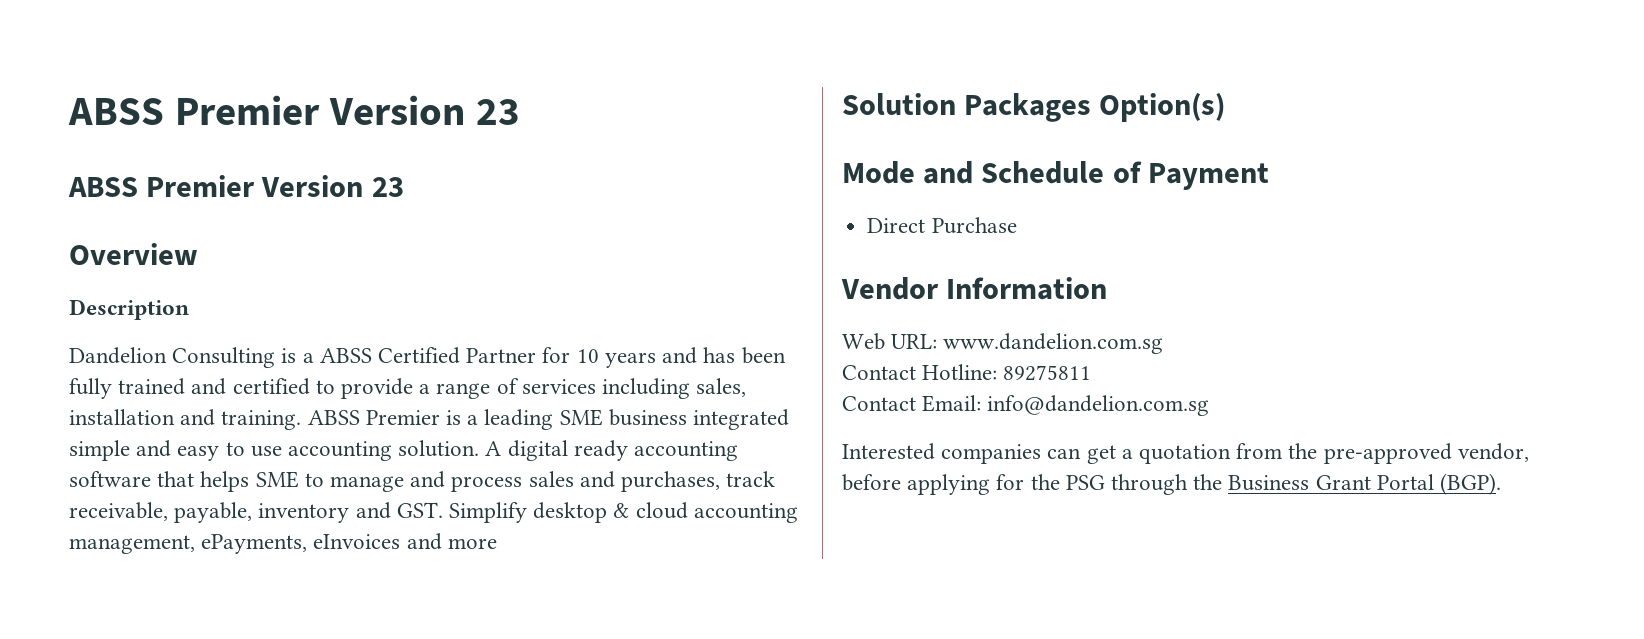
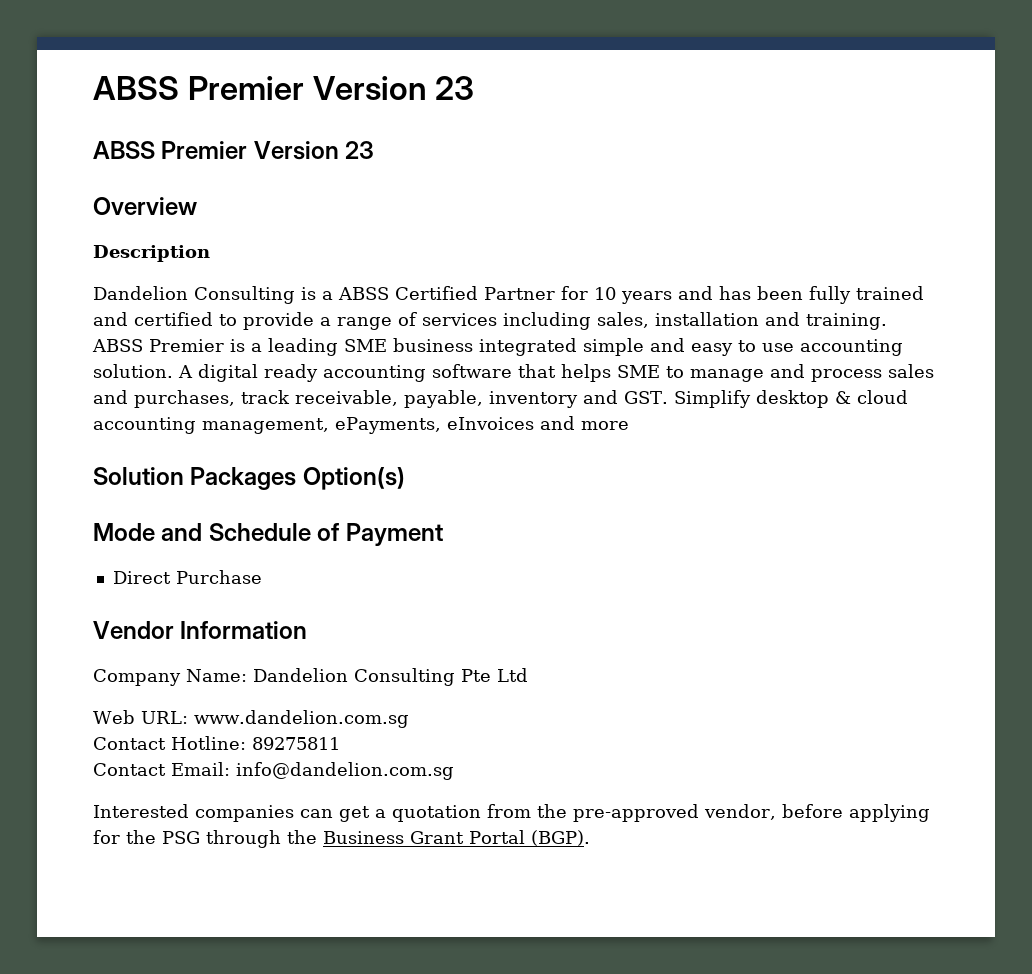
(1108, 288) none -> [93,668,528,686] // Company Name: Dandelion Consulting Pte Ltd

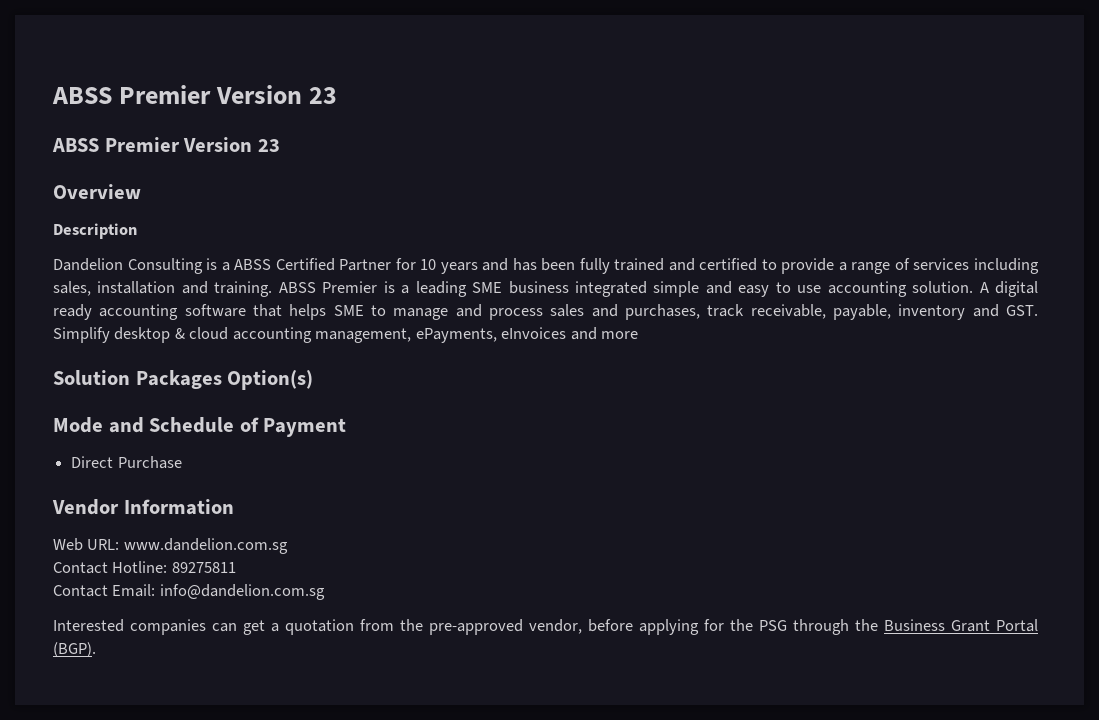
[93,668,528,686] // Company Name: Dandelion Consulting Pte Ltd -> (234, 507) none

